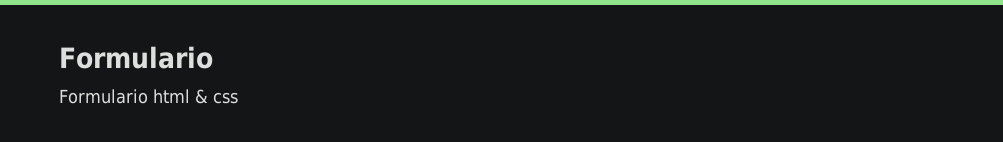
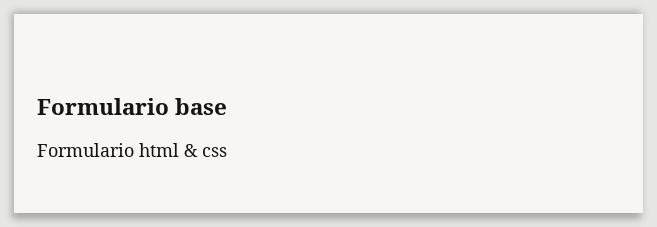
[59,46,213,69] Formulario -> [37,98,228,115] Formulario base

